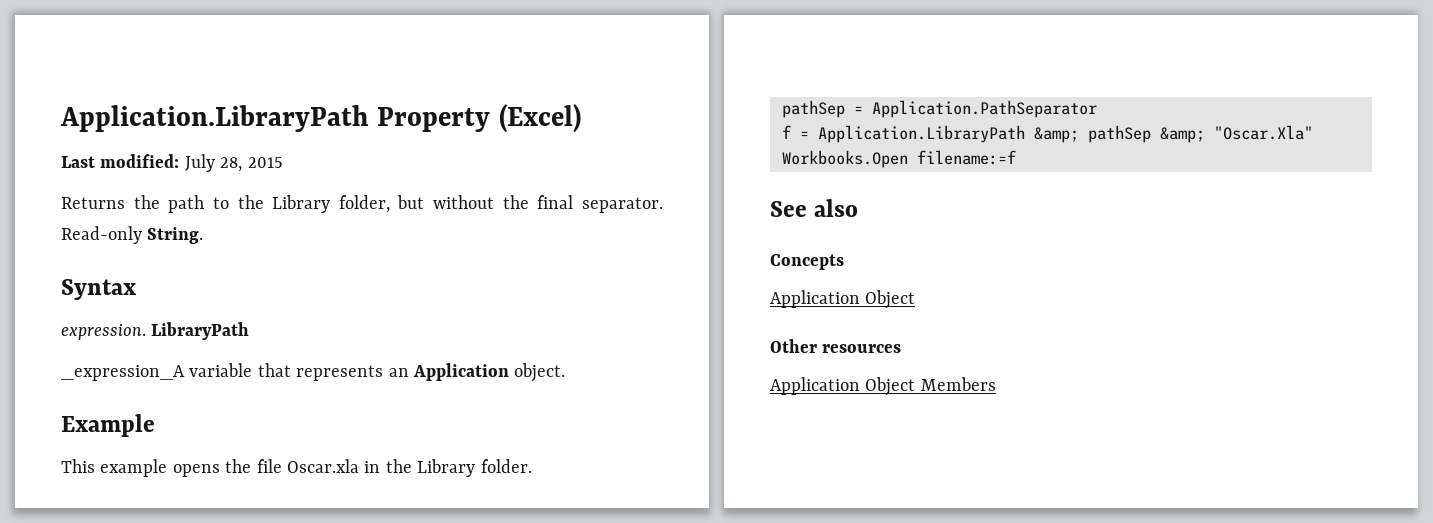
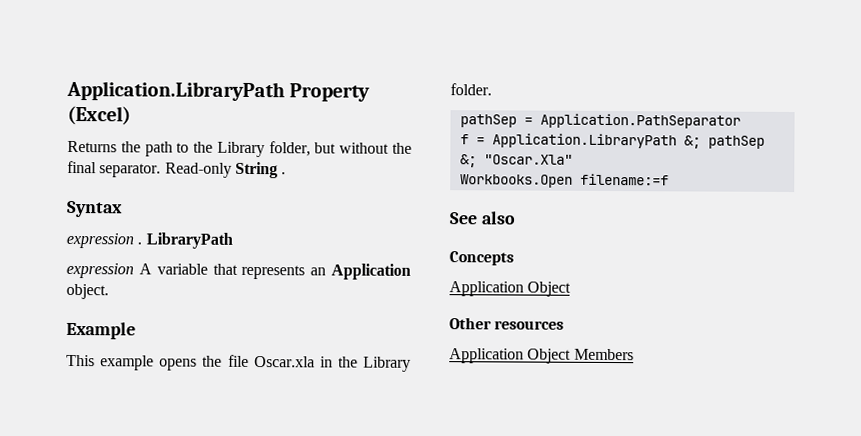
[61,154,283,172] // Last modified: July 28, 2015 -> (131, 115) none
[147,227,204,244] String. -> [234,161,287,179] String .
[61,324,146,340] expression. -> [66,232,143,249] expression .
[61,365,185,381] _expression_A -> [66,262,152,279] expression A
[1034,125,1205,143] &amp; pathSep &amp; -> [683,135,765,149] [459,154,477,168] &; pathSep &;

